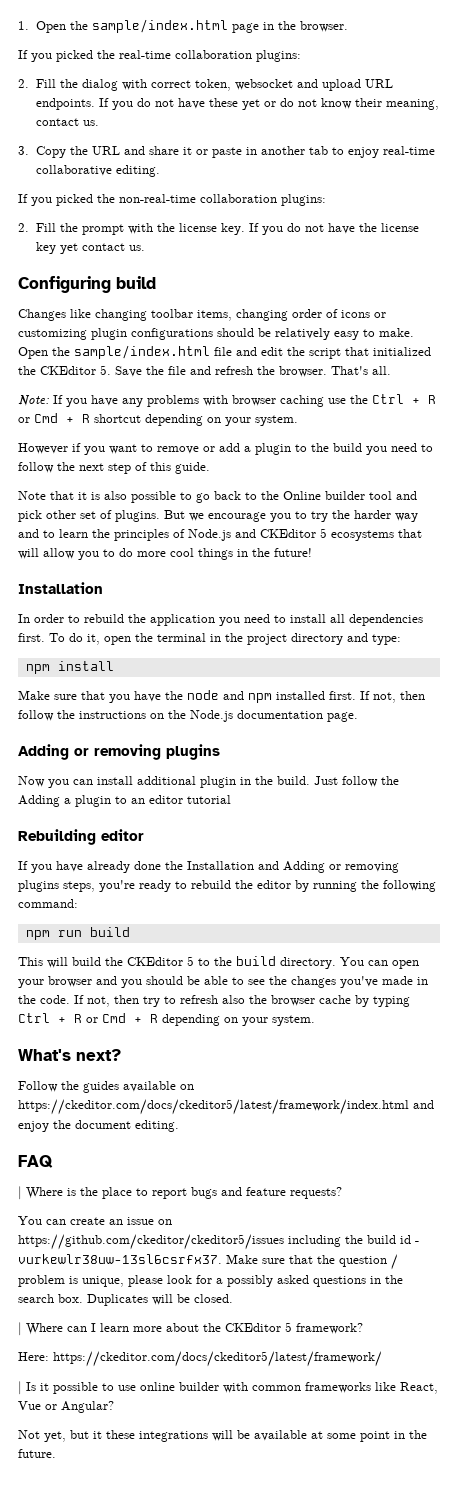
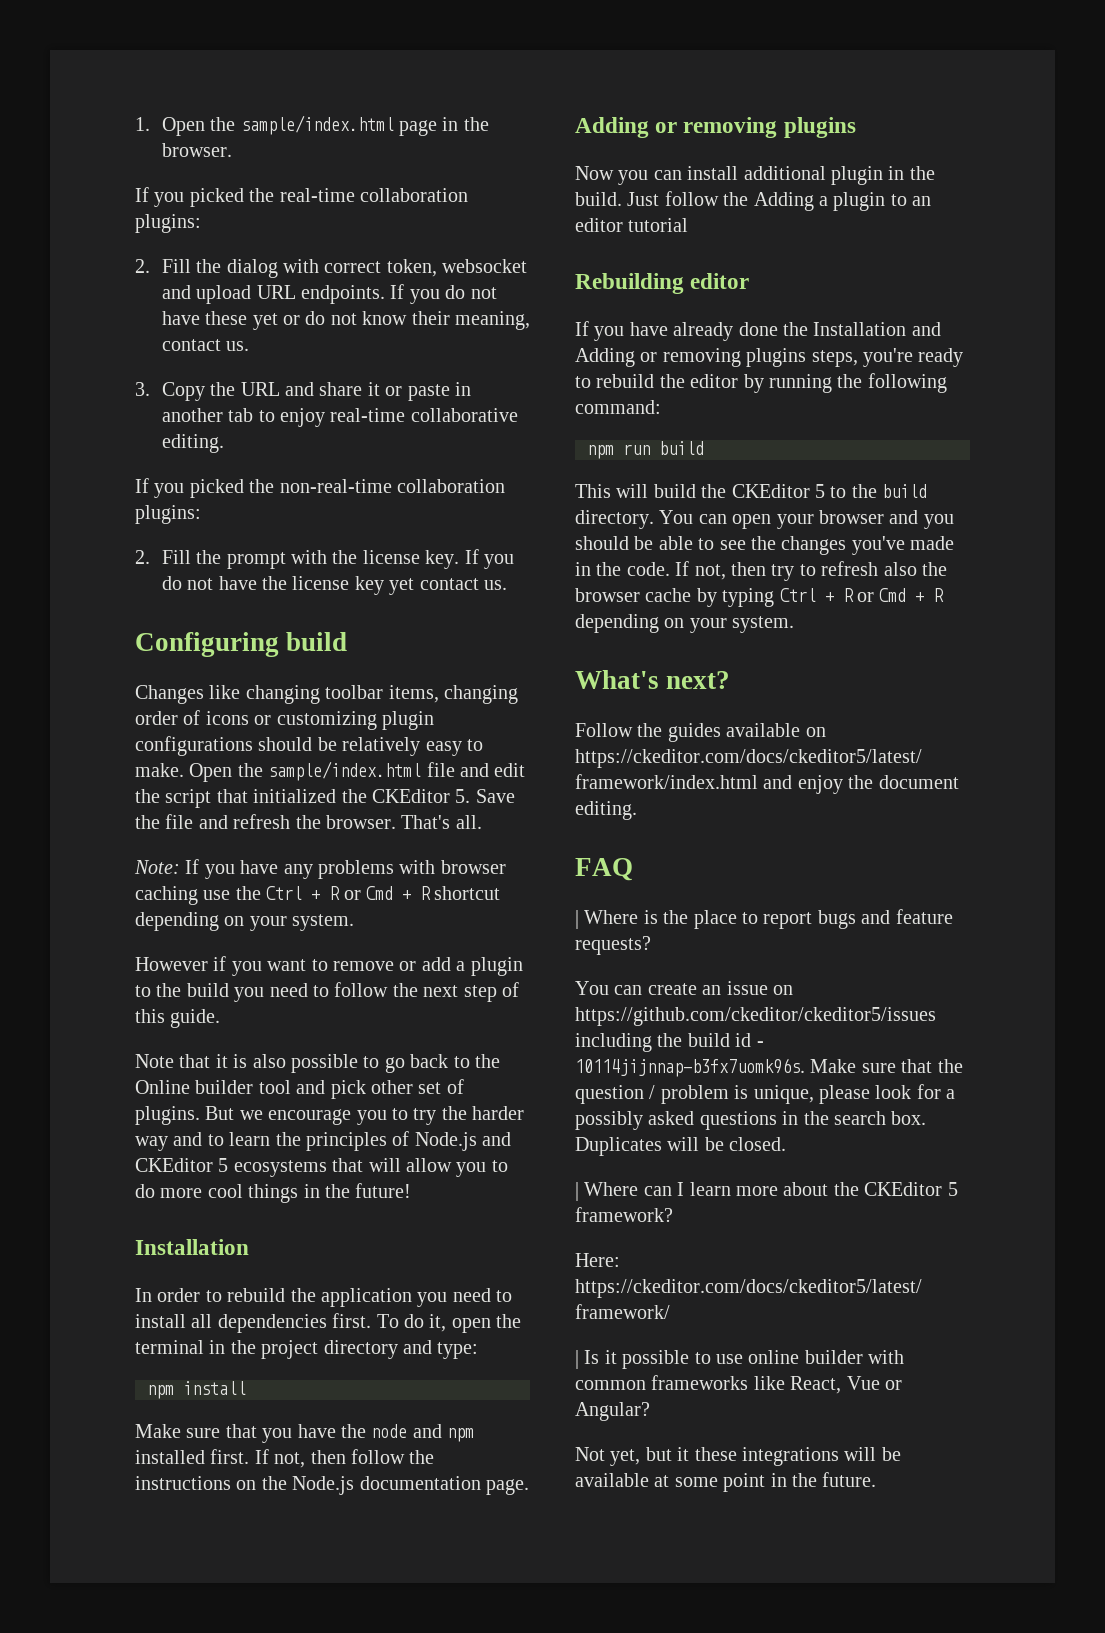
[18,1254,222,1264] vurkewlr38uw-13sl6csrfx37. -> [575,1058,805,1077] 10114jijnnap-b3fx7uomk96s.

